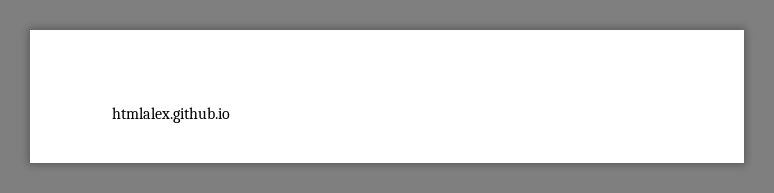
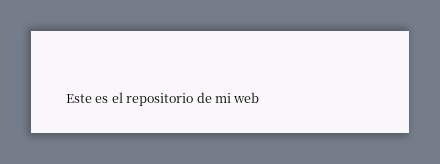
[112,107,230,123] htmlalex.github.io -> [66,92,260,106] Este es el repositorio de mi web

